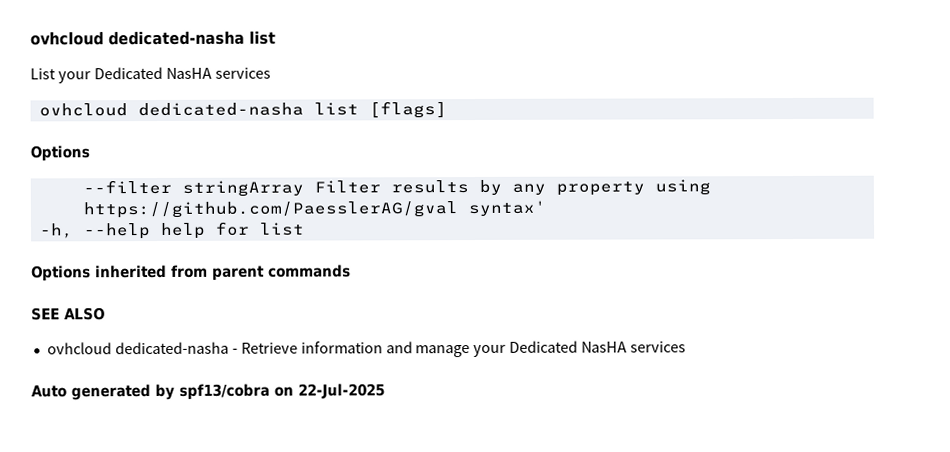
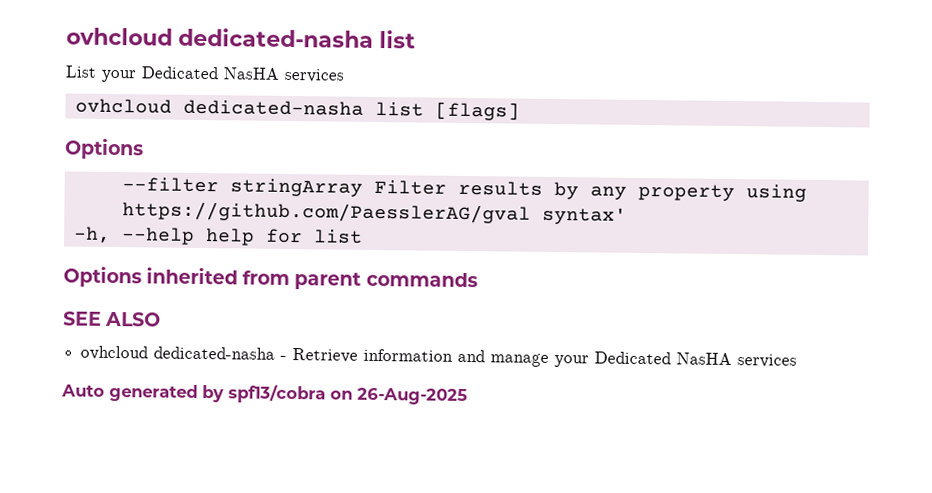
[298,383,385,399] 22-Jul-2025 -> [357,387,468,406] 26-Aug-2025

